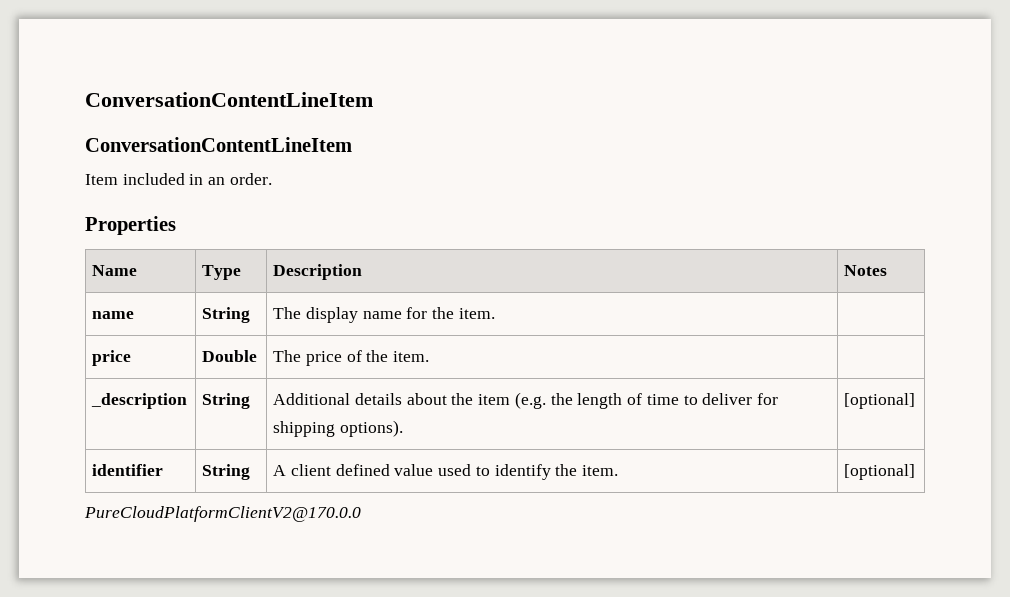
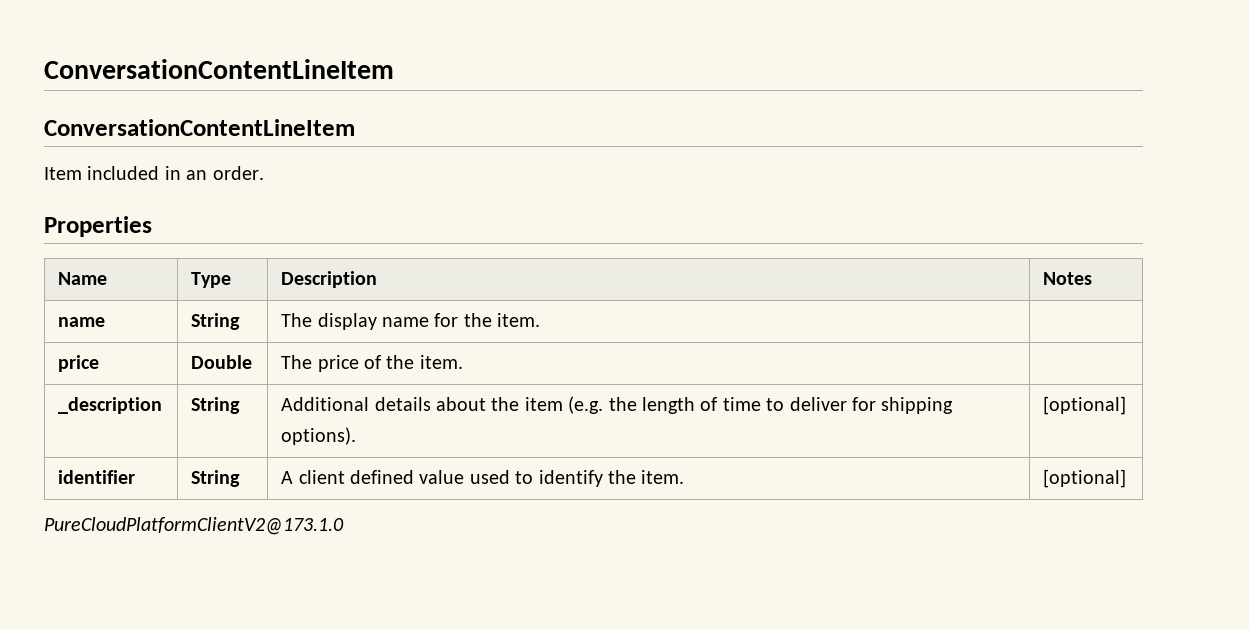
[84,506,361,522] PureCloudPlatformClientV2@170.0.0 -> [44,517,344,535] PureCloudPlatformClientV2@173.1.0

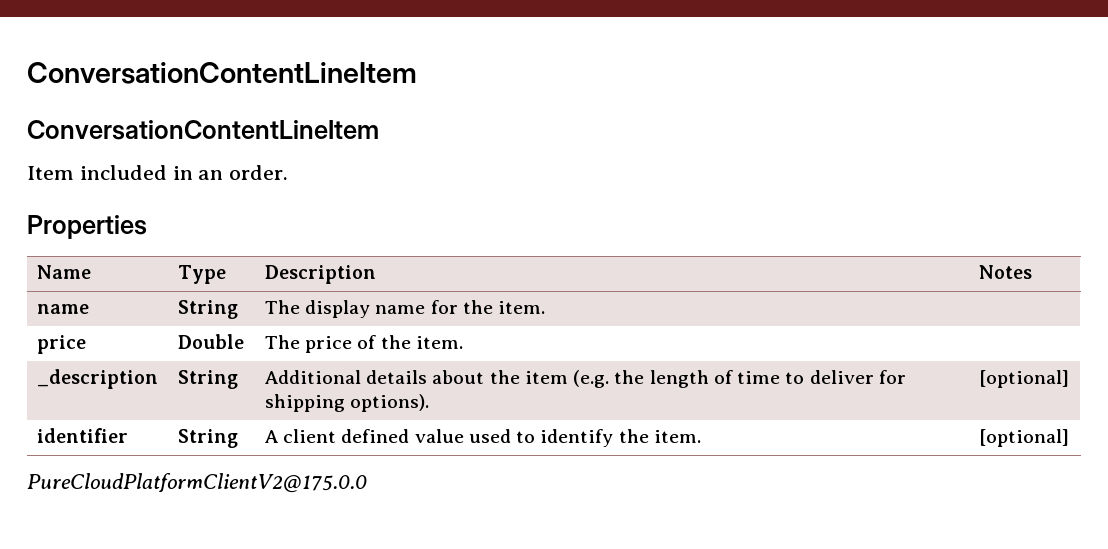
[44,517,344,535] PureCloudPlatformClientV2@173.1.0 -> [27,473,367,493] PureCloudPlatformClientV2@175.0.0

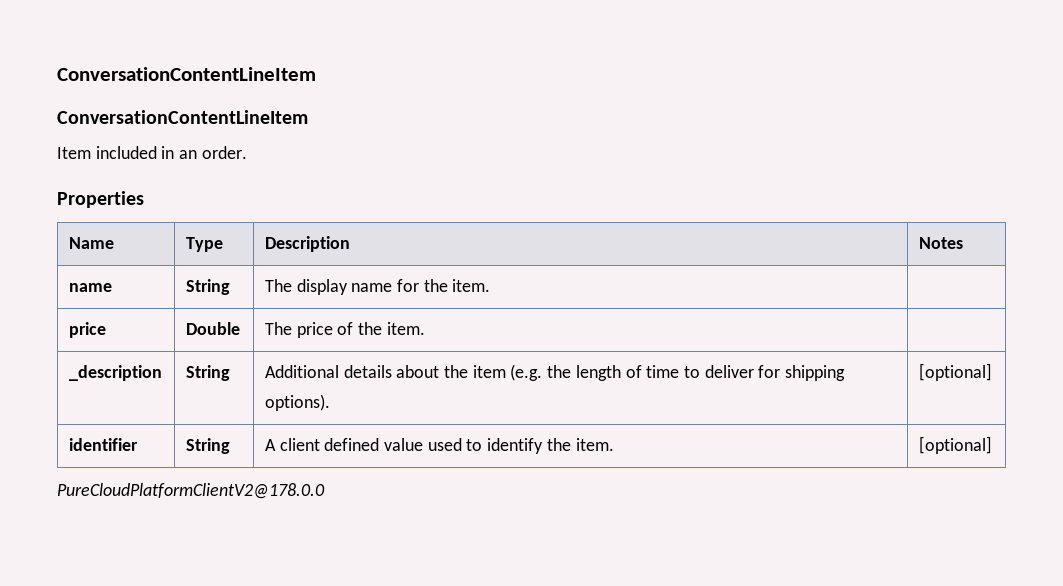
[27,473,367,493] PureCloudPlatformClientV2@175.0.0 -> [57,483,325,499] PureCloudPlatformClientV2@178.0.0

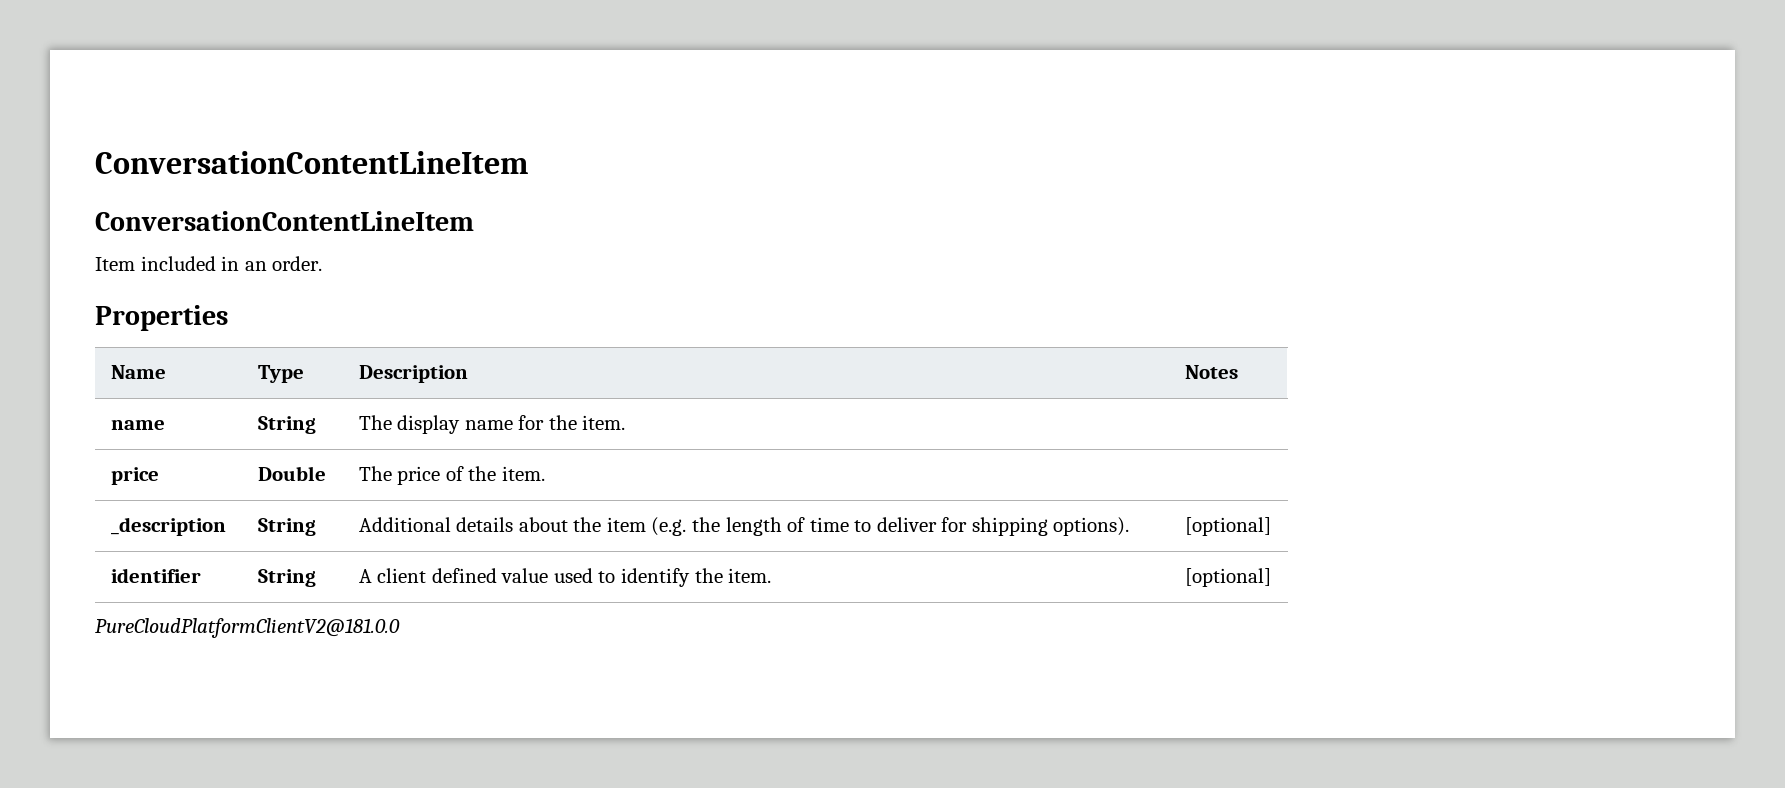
[57,483,325,499] PureCloudPlatformClientV2@178.0.0 -> [95,618,400,638] PureCloudPlatformClientV2@181.0.0

